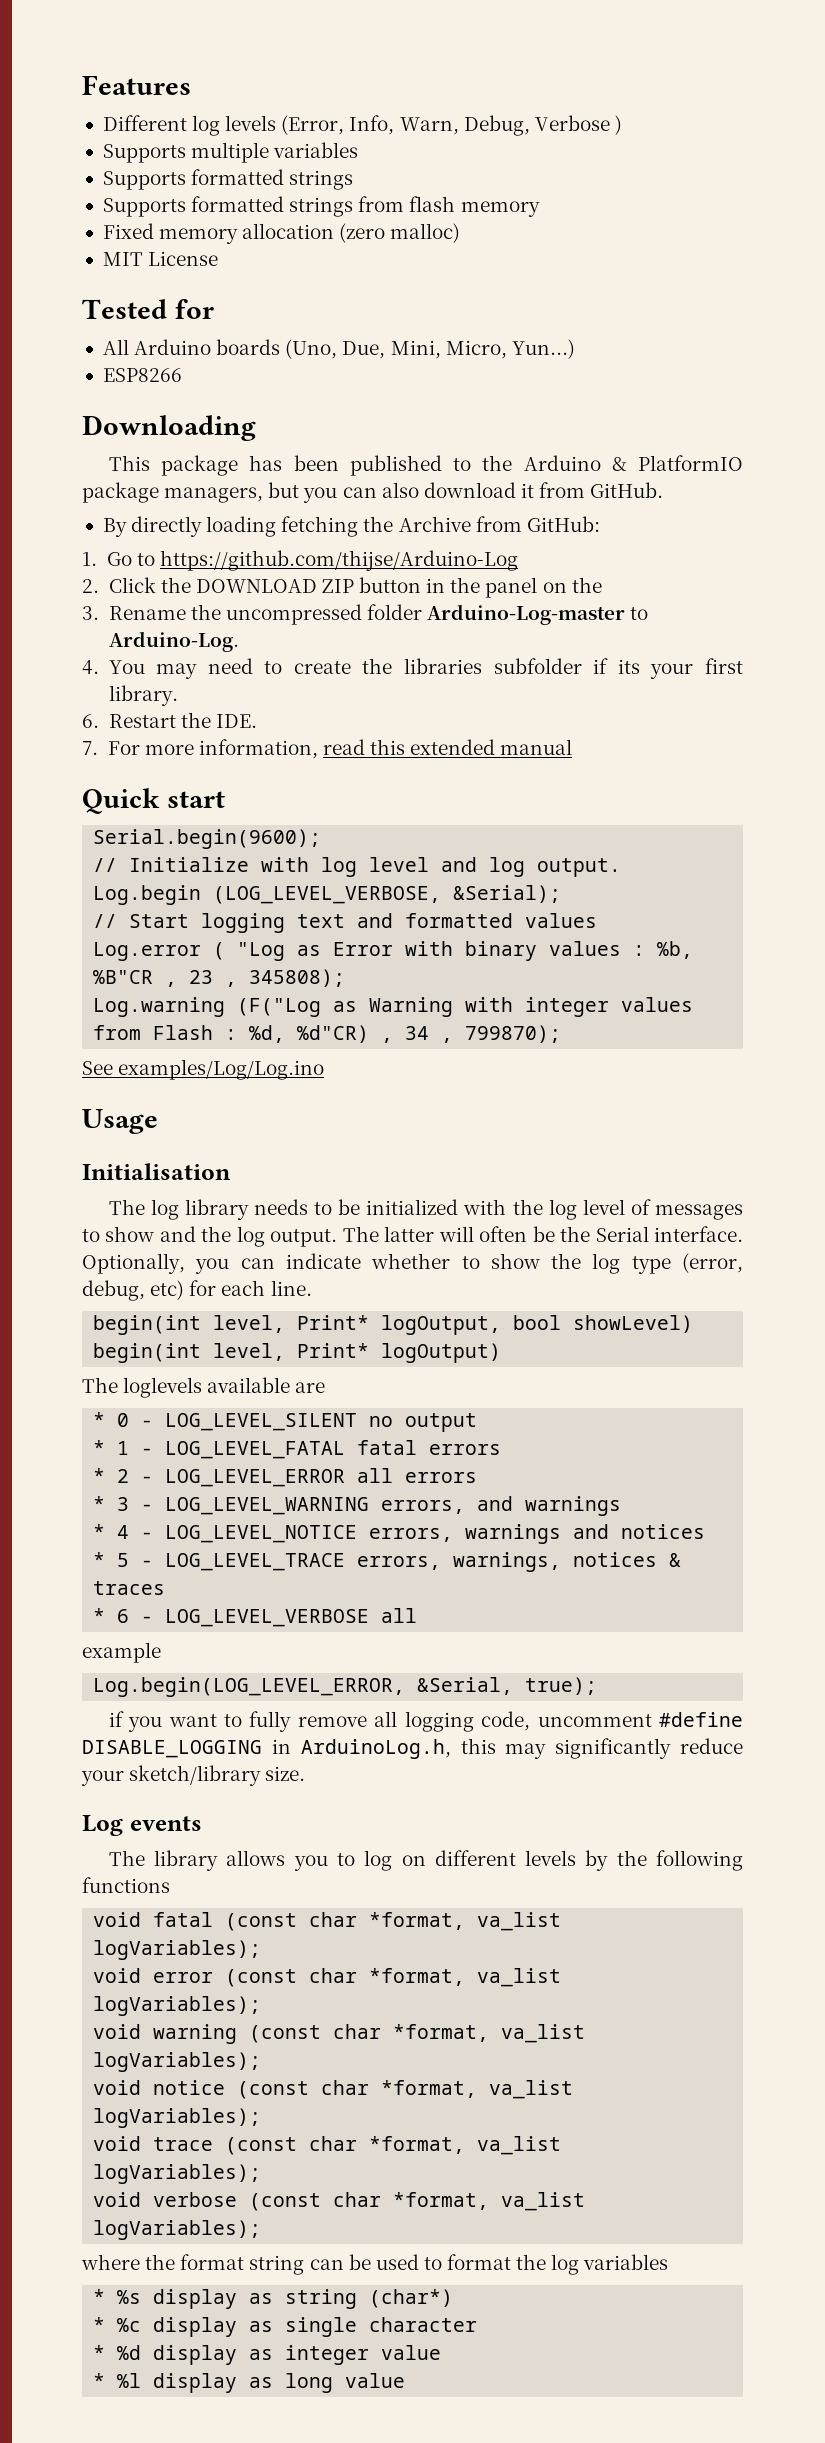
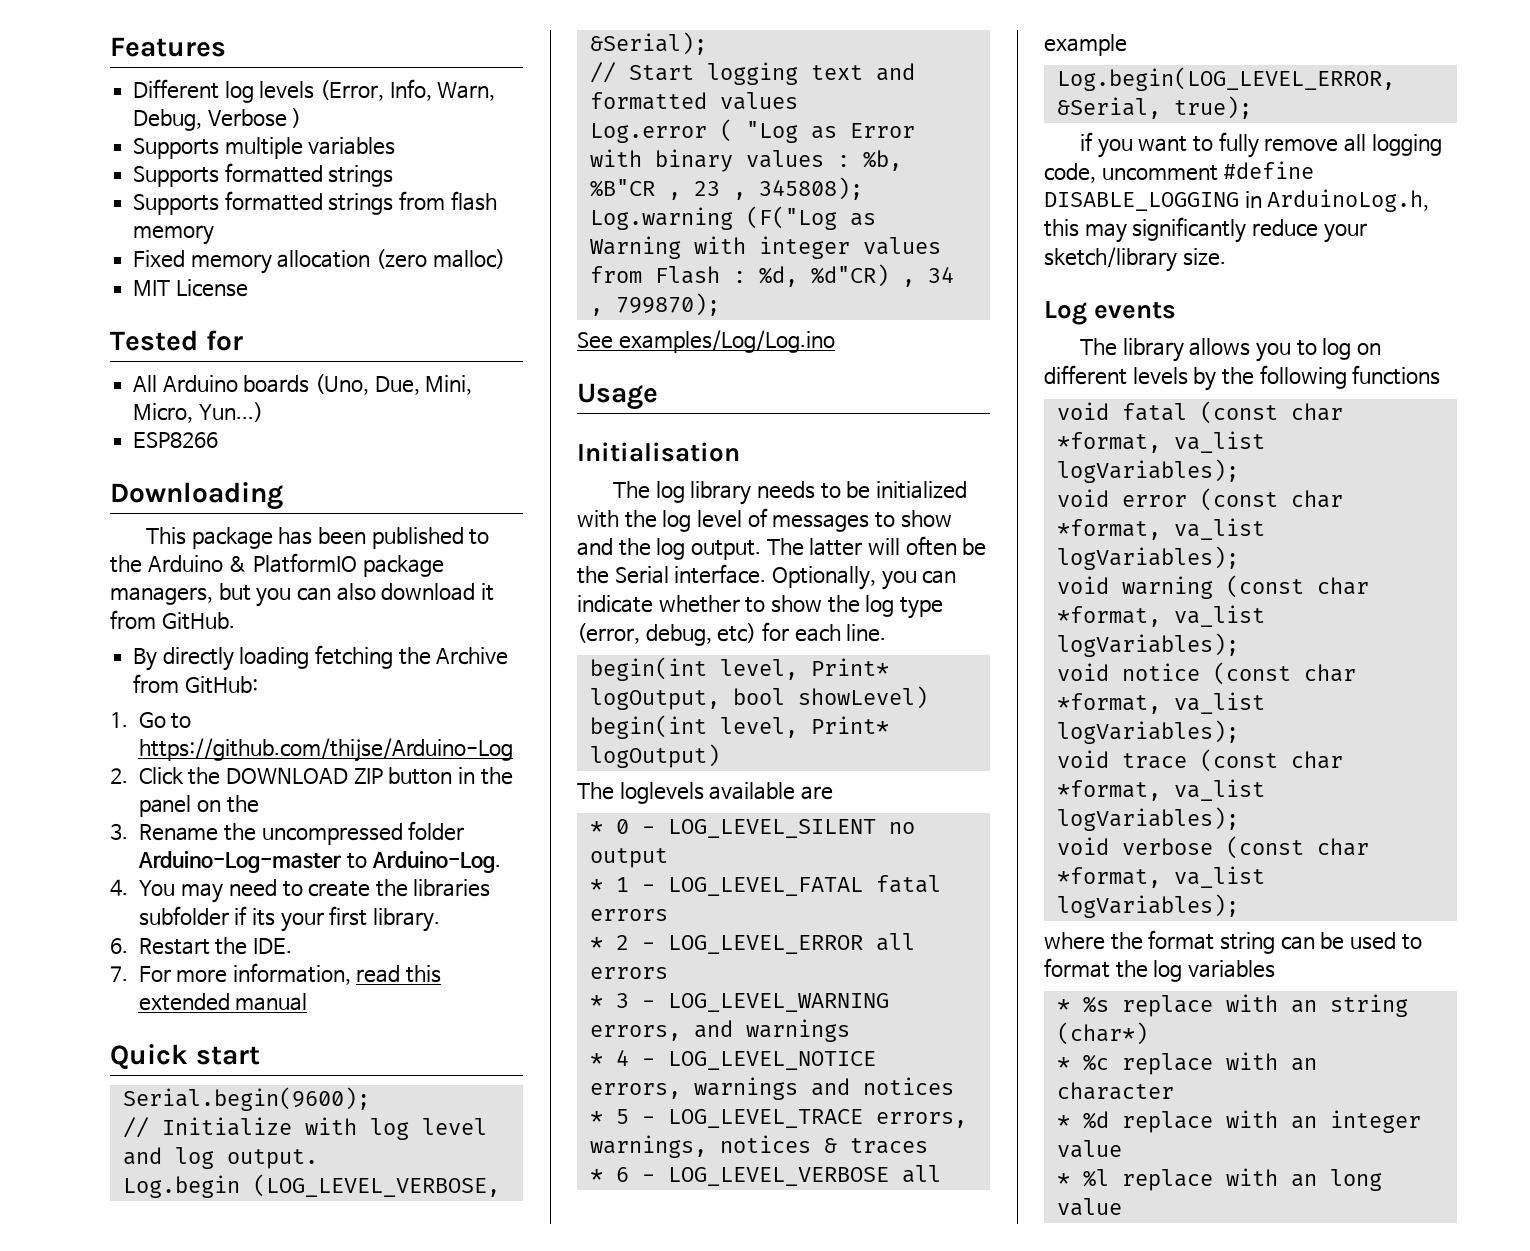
[153,2289,274,2309] display as -> [1121,994,1317,1017] replace with an
[153,2317,358,2337] display as single -> [1121,1052,1317,1075] replace with an
[153,2345,274,2365] display as -> [1121,1110,1317,1133] replace with an
[153,2373,274,2393] display as -> [1121,1168,1317,1191] replace with an

